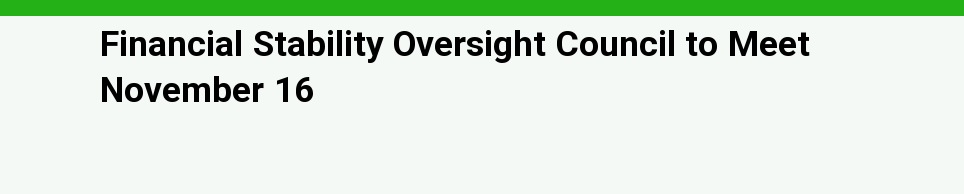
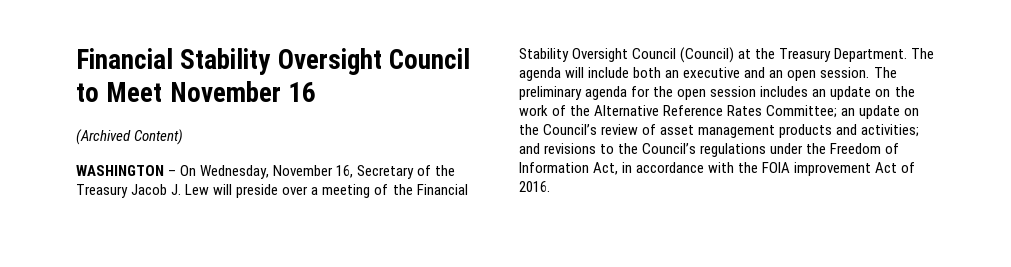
(314, 89) none -> [76,129,184,145] [76,165,456,179] [76,184,468,198] [519,47,935,63] [519,67,897,81] [519,86,915,100] [519,105,920,119] [519,124,920,138] [519,143,900,157] [519,162,916,176] [519,181,550,192] // (Archived Content) // WASHINGTON – On Wednesday, November 16, Secretary of the Treasury Jacob J. Lew will preside over a meeting of the Financial Stability Oversight Council (Council) at the Treasury Department. The agenda will include both an executive and an open session. The preliminary agenda for the open session includes an update on the work of the Alternative Reference Rates Committee; an update on the Council’s review of asset management products and activities; and revisions to the Council’s regulations under the Freedom of Information Act, in accordance with the FOIA improvement Act of 2016.

